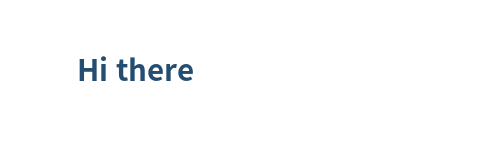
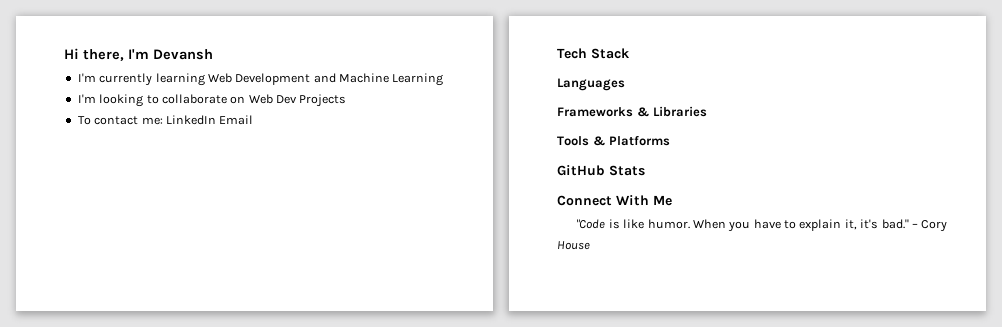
[115,57,194,81] there -> [83,49,213,61] [77,73,444,86] [77,94,347,107] [77,115,254,125] [557,48,630,59] [557,78,625,91] [557,106,708,117] [557,135,671,146] [557,165,645,176] [557,195,672,206] [576,219,948,232] [557,241,590,250] there, I'm Devansh // I'm currently learning Web Development and Machine Learning // I'm looking to collaborate on Web Dev Projects // To contact me: LinkedIn Email // Tech Stack // Languages // Frameworks & Libraries // Tools & Platforms // GitHub Stats // Connect With Me // "Code is like humor. When you have to explain it, it's bad." – Cory House

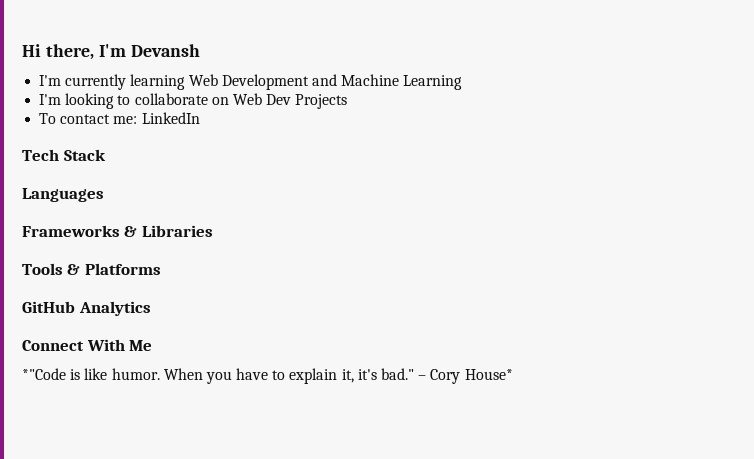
[219,115,254,125] Email -> (200, 118) none
[609,165,645,176] Stats -> [78,301,151,316] Analytics
[576,219,606,229] "Code -> [22,368,66,380] *"Code
[557,241,590,250] House -> [464,369,513,380] House*

